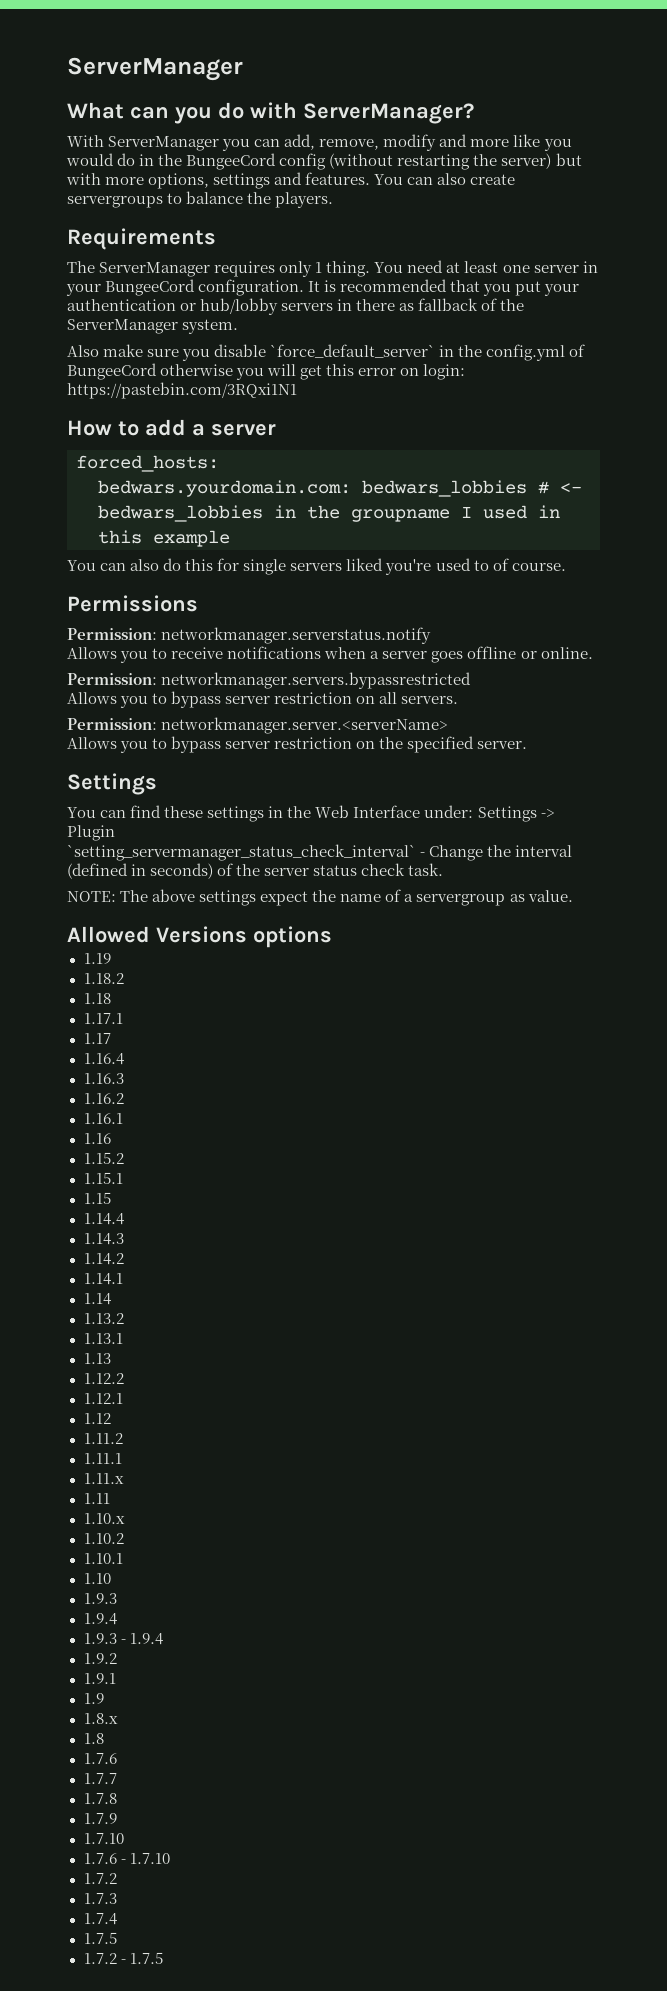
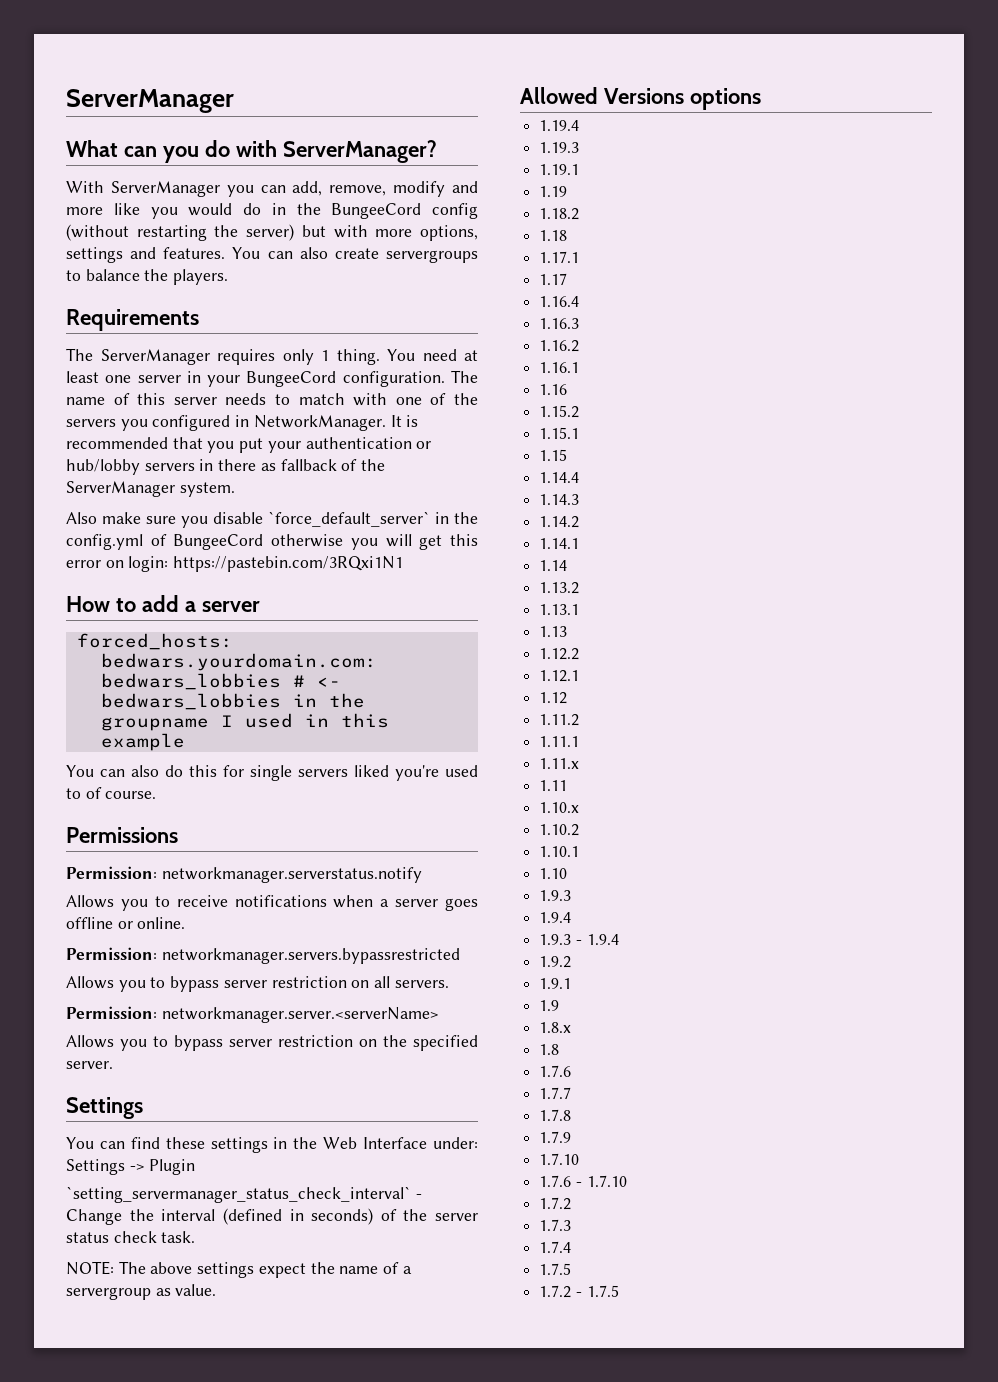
(305, 287) none -> [451,370,478,383] [66,393,479,406] [66,415,386,431] The name of this server needs to match with one of the servers you configured in NetworkManager.
(332, 937) none -> [539,120,580,131] [539,142,580,153] [539,164,580,175] // 1.19.4 // 1.19.3 // 1.19.1

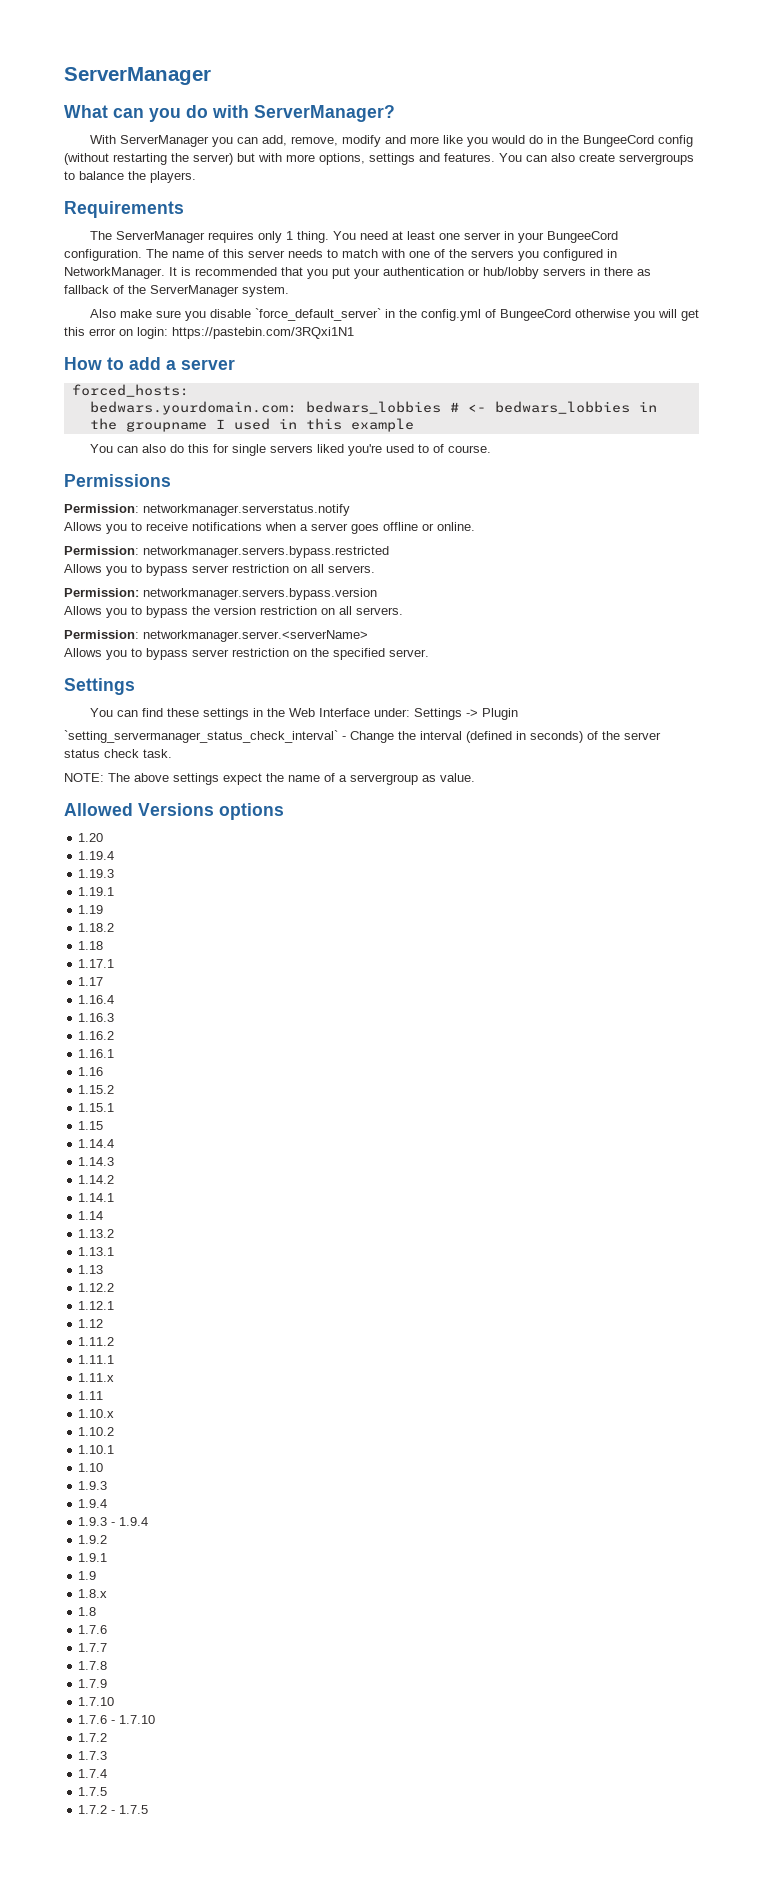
[161,948,460,964] networkmanager.servers.bypassrestricted -> [143,546,389,558] networkmanager.servers.bypass.restricted
(449, 984) none -> [64,588,377,600] [64,606,403,618] // Permission: networkmanager.servers.bypass.version // Allows you to bypass the version restriction on all servers.
(761, 99) none -> [78,833,104,842] // 1.20

